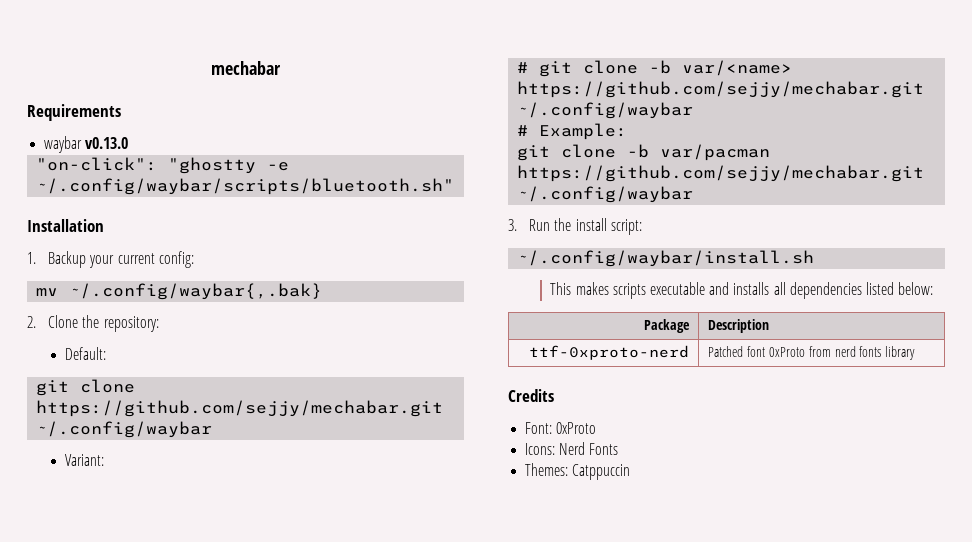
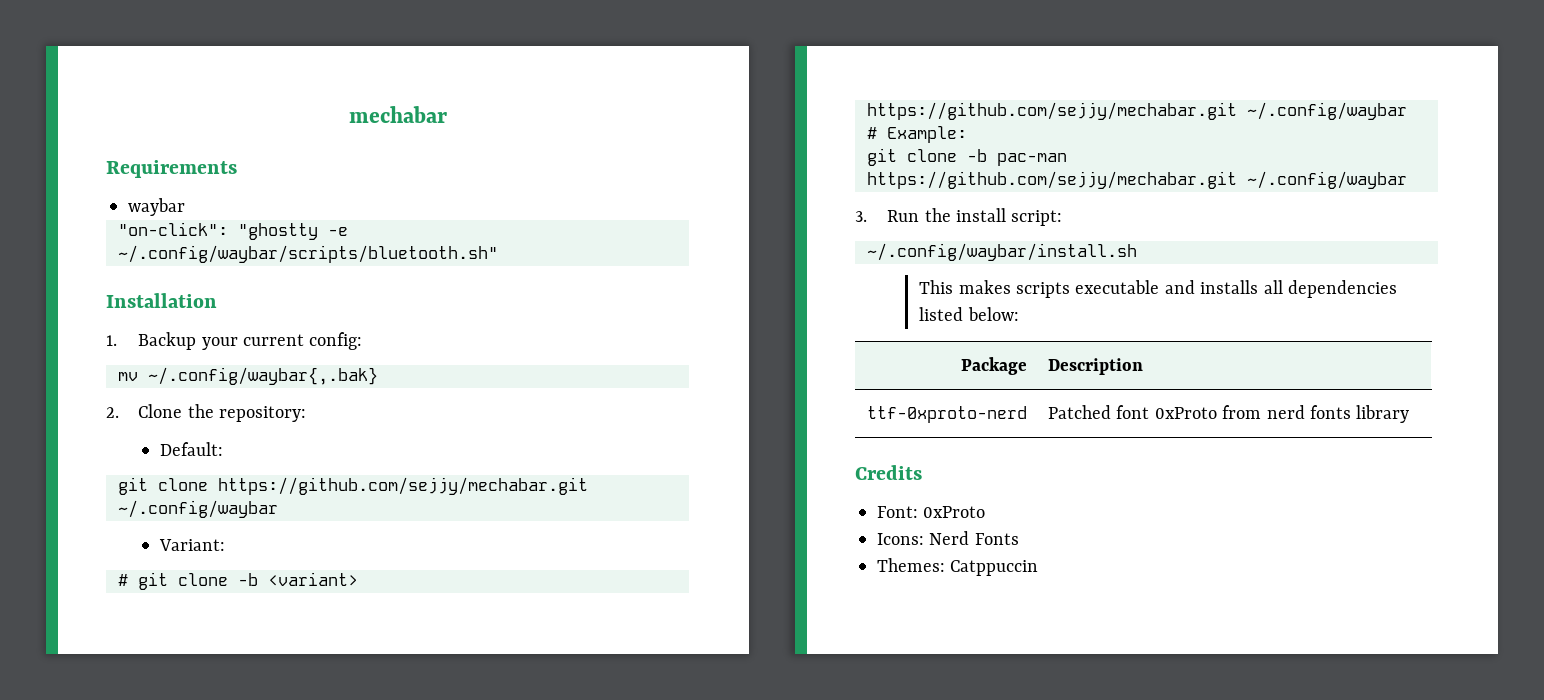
[85,137,129,149] v0.13.0 -> (185, 207) none
[682,60,793,76] var/<name> -> [268,572,358,586] <variant>
[660,144,771,161] var/pacman -> [997,153,1067,166] pac-man

